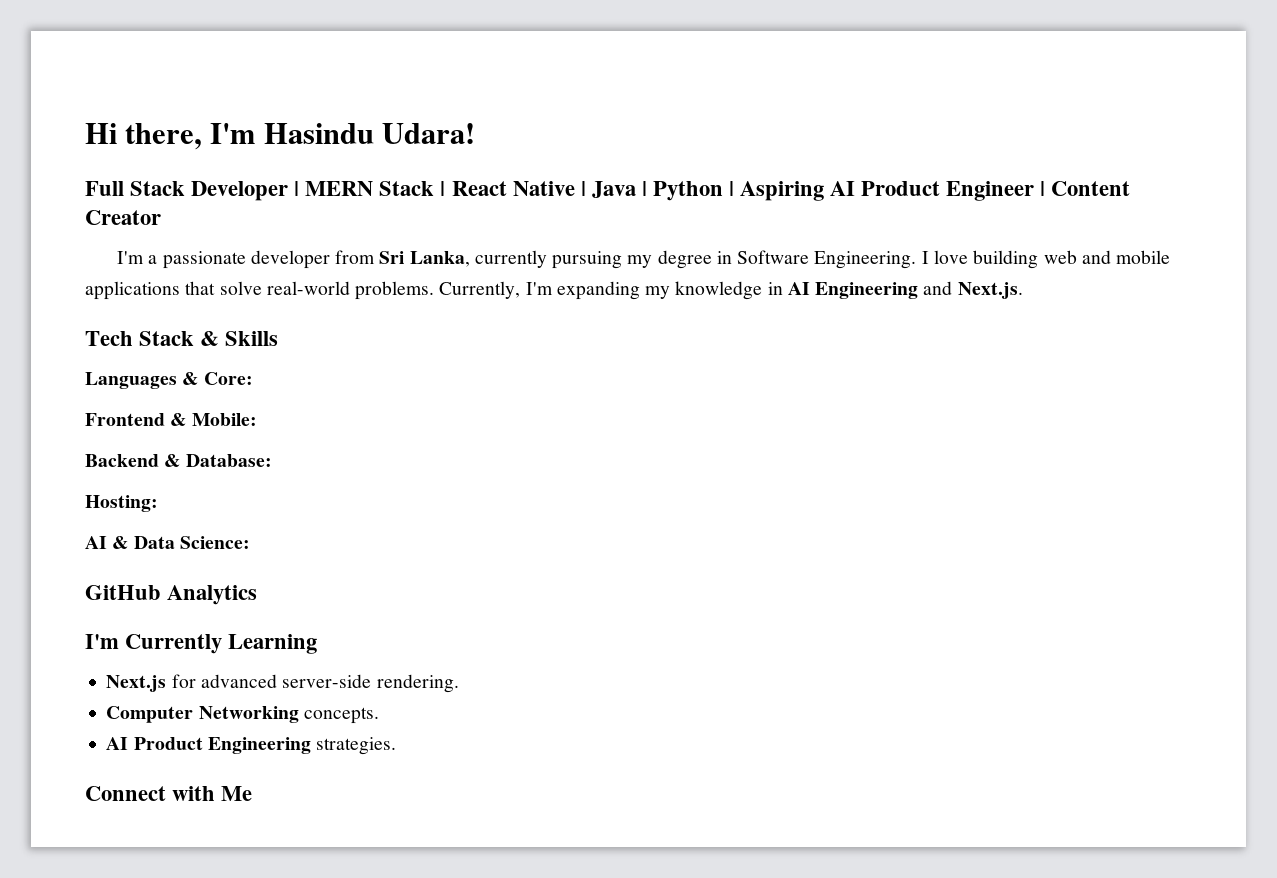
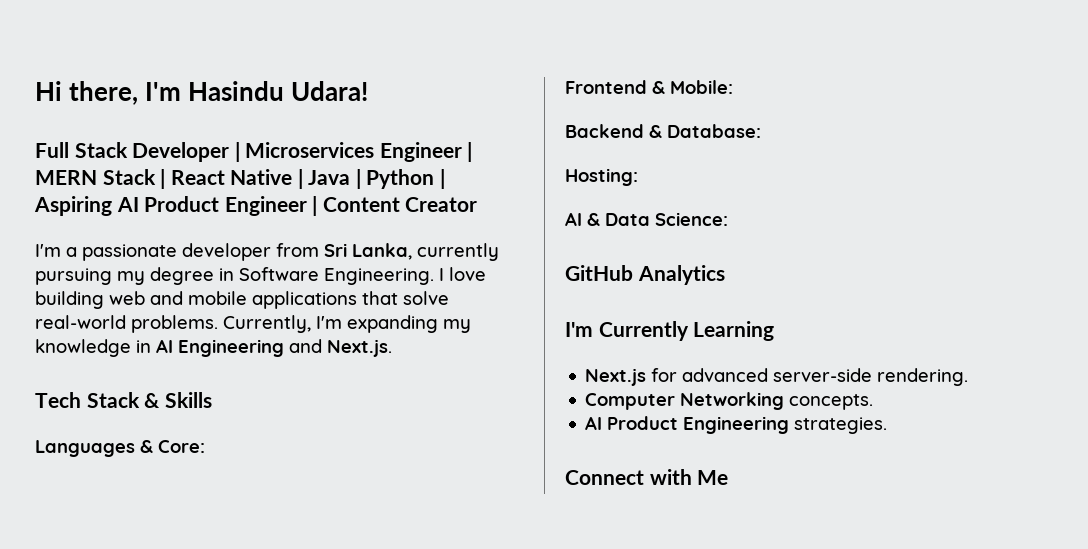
(300, 188) none -> [245,142,473,162] Microservices Engineer |

